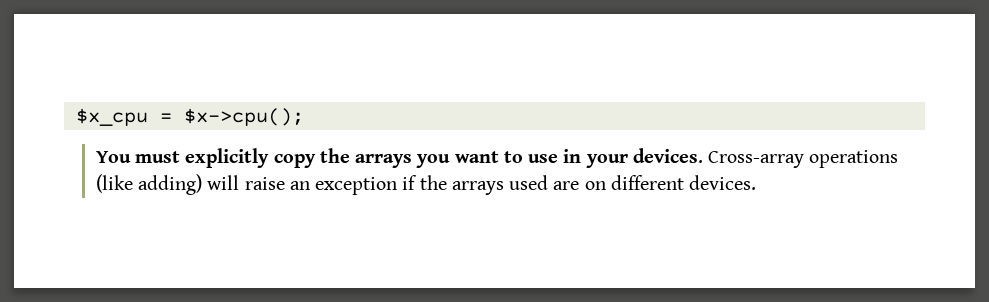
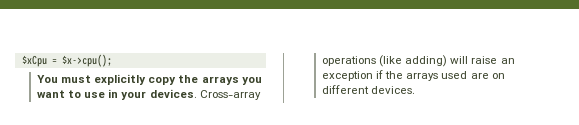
[75,108,148,126] $x_cpu -> [21,55,47,67] $xCpu

